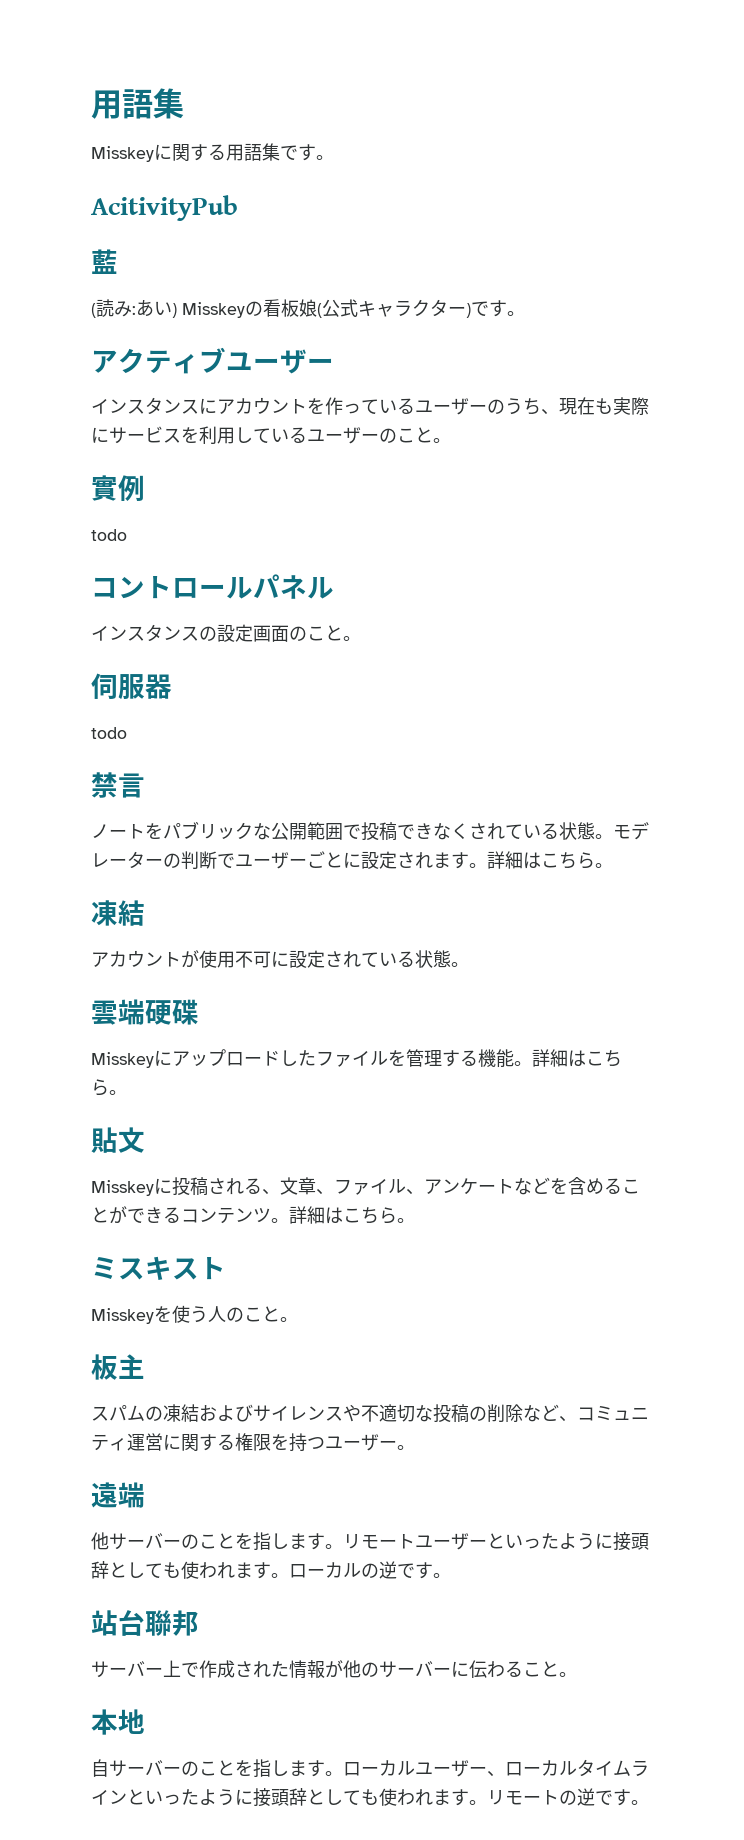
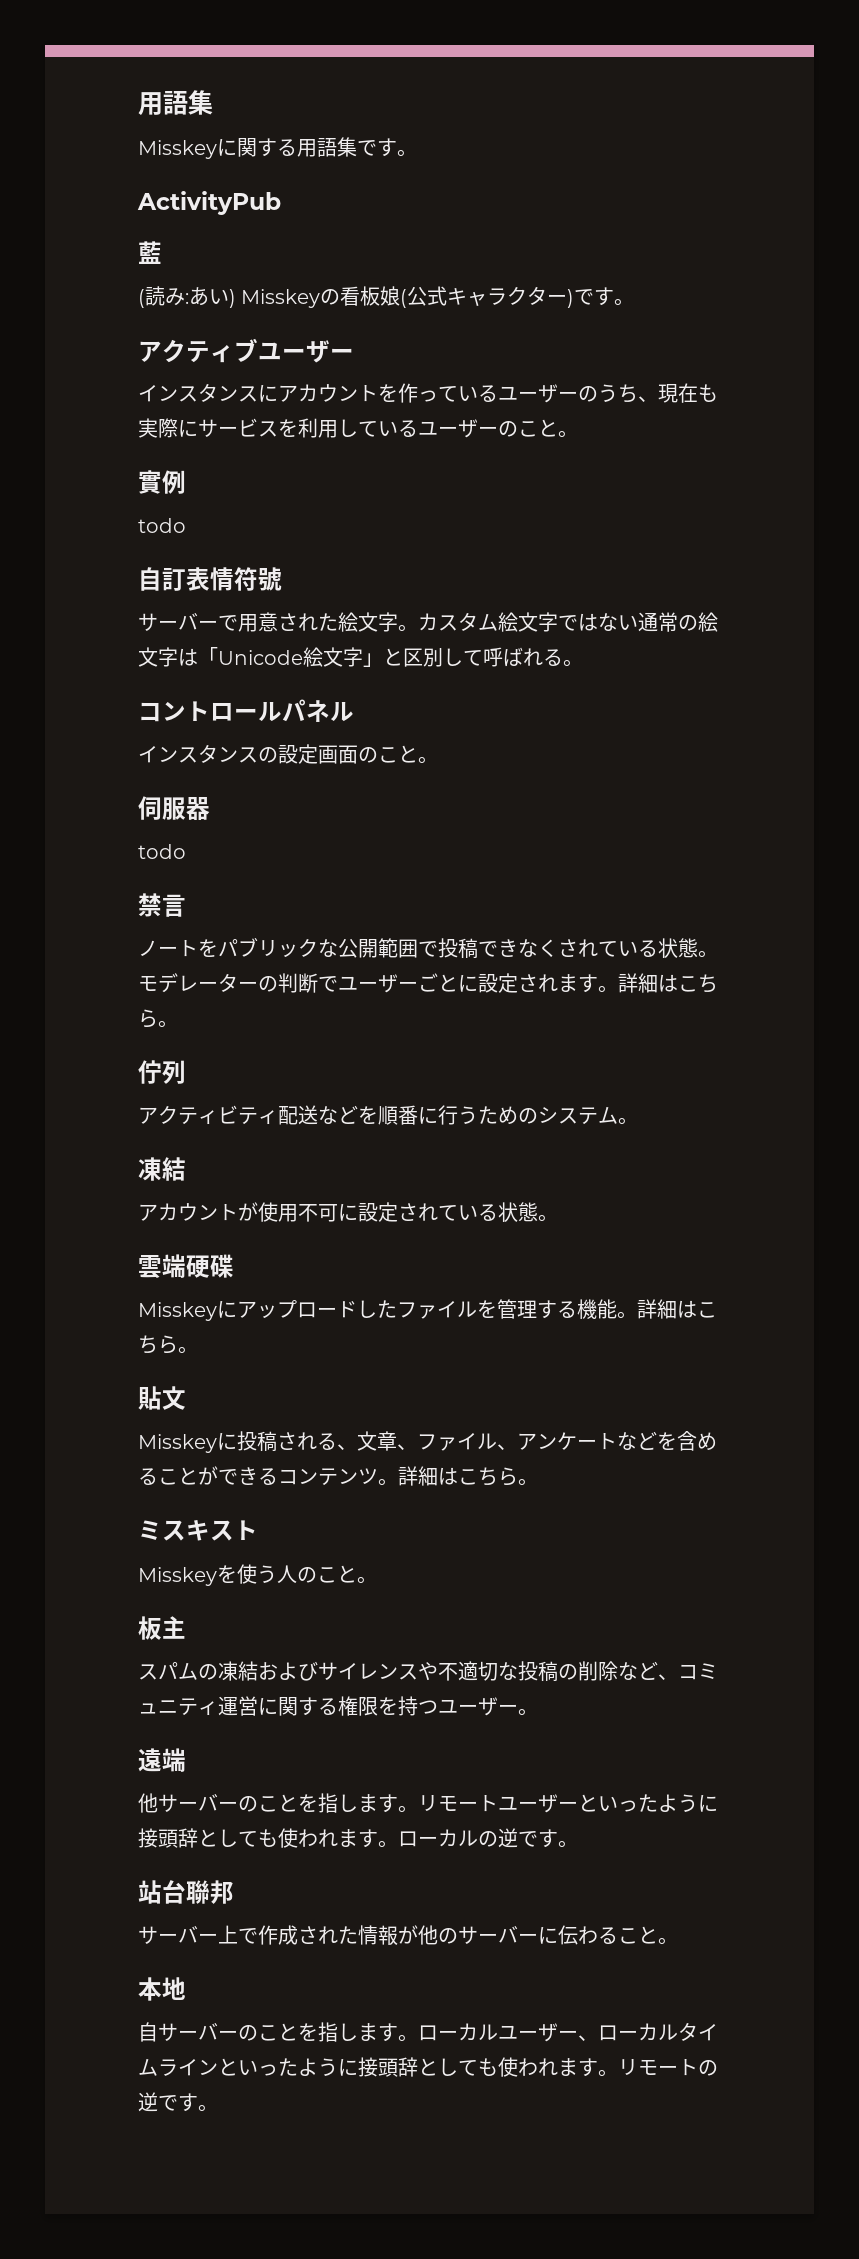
[91,195,238,221] AcitivityPub -> [137,191,281,215] ActivityPub
(127, 535) none -> [138,567,282,591] [138,612,718,632] [138,647,583,667] // 自訂表情符號 // サーバーで用意された絵文字。カスタム絵文字ではない通常の絵文字は「Unicode絵文字」と区別して呼ばれる。
(613, 865) none -> [138,1060,186,1084] [138,1105,638,1125] // 佇列 // アクティビティ配送などを順番に行うためのシステム。

